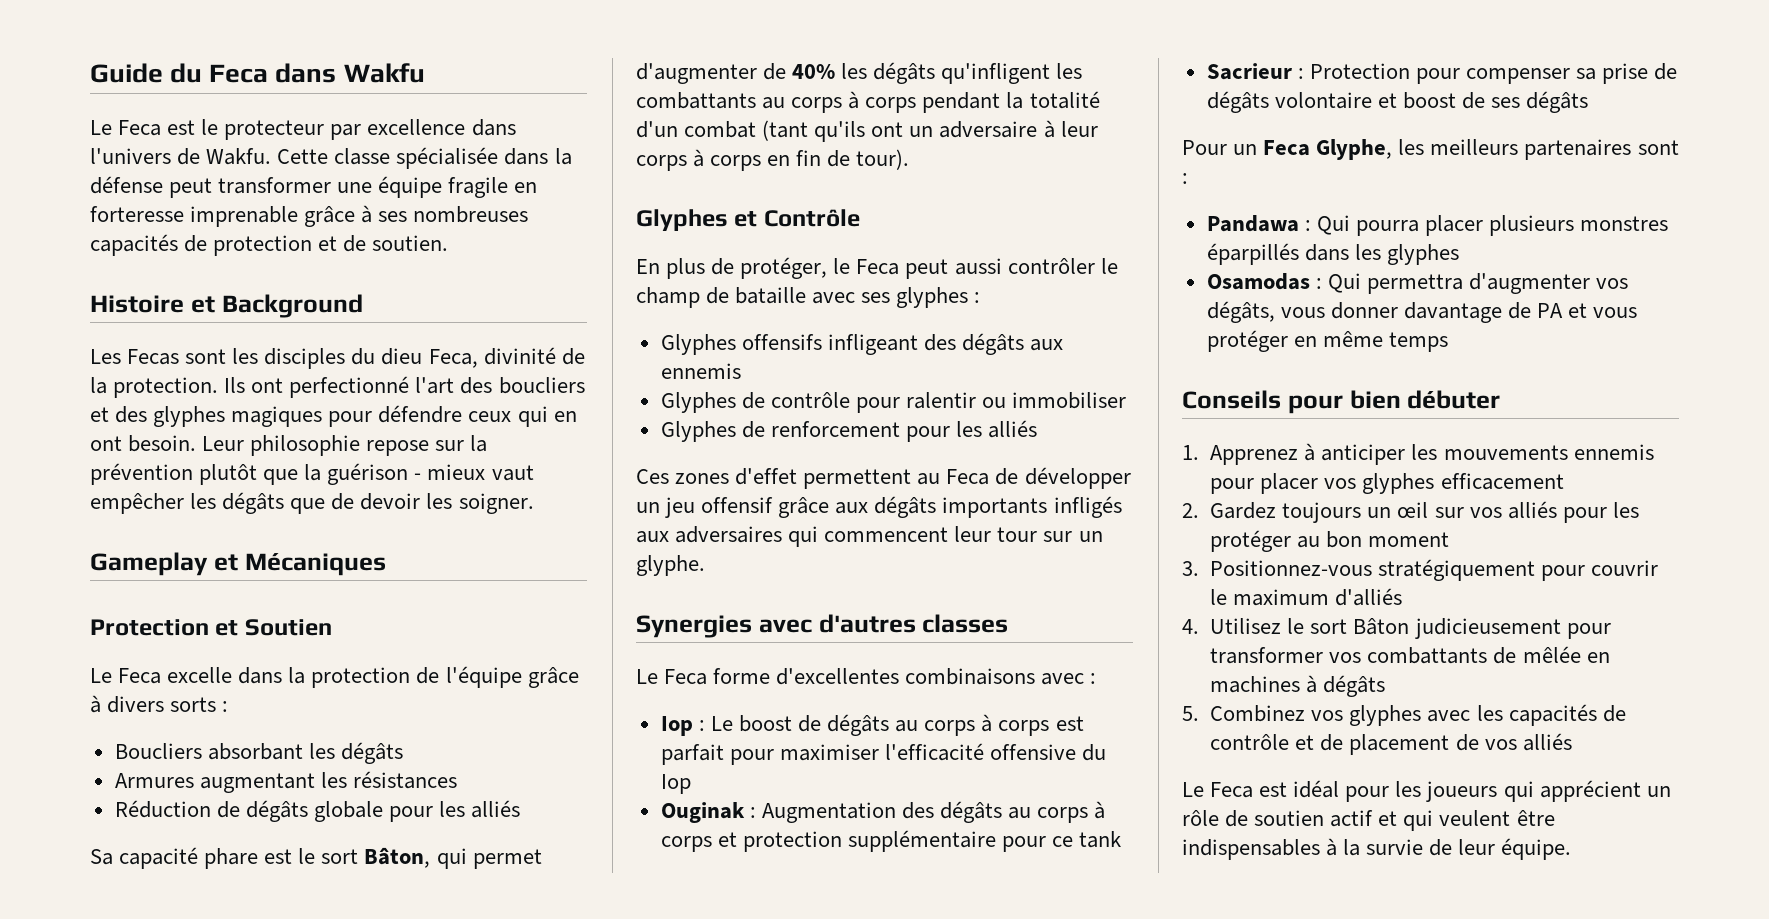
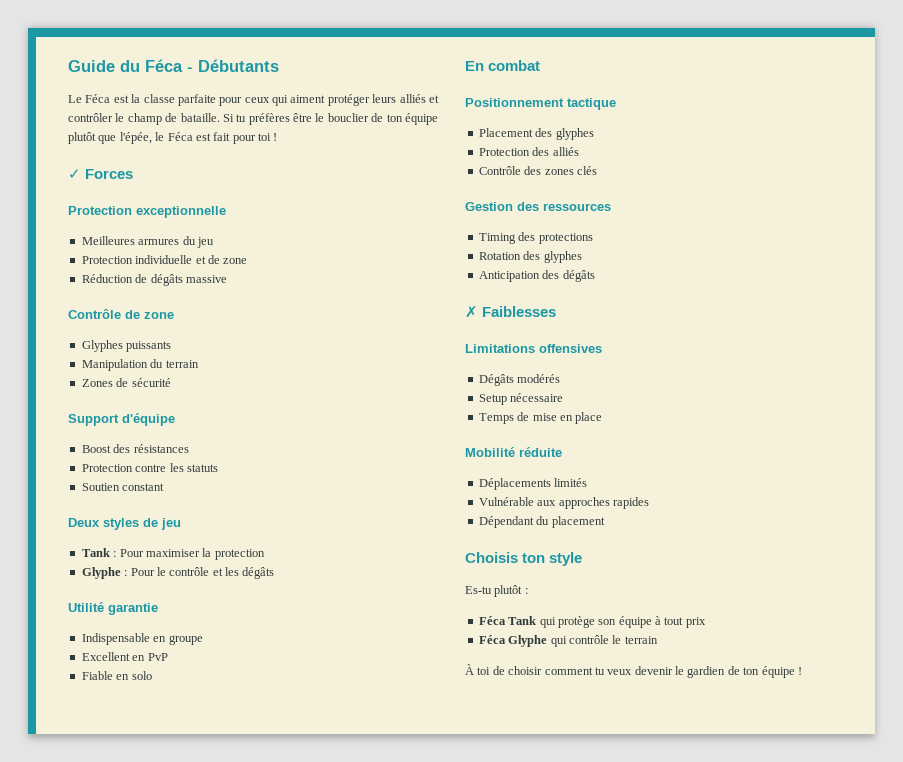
[209,63,425,83] [90,119,516,140] [90,147,572,169] [90,176,538,198] [90,205,529,227] [90,234,449,256] [90,294,363,318] [90,347,585,369] [90,376,585,398] [90,405,577,427] [90,435,488,456] [90,463,534,485] [90,492,534,514] [90,552,386,576] [90,619,332,636] [90,666,579,688] [90,695,229,713] [114,742,403,764] [114,771,457,793] [114,800,521,822] [90,847,542,869] [636,62,1083,84] [636,91,1100,113] [636,120,1098,142] [636,149,910,171] [636,209,860,231] [636,257,1118,279] [636,287,981,308] [660,333,1064,355] [660,363,741,379] [660,392,1127,413] [660,420,1038,442] [636,467,1131,489] [636,496,1122,518] [636,526,1103,547] [636,555,705,576] [636,614,1009,638] [636,668,1097,685] [660,714,1084,736] [660,743,1107,765] [660,774,691,794] [660,801,1106,823] [660,830,1122,852] [1206,63,1678,84] [1206,91,1589,113] [1182,139,1679,160] [1182,173,1188,184] [1206,215,1669,236] [1206,243,1459,265] [1206,273,1629,294] [1206,301,1638,323] [1206,330,1448,352] [1182,390,1501,414] [1182,443,1654,465] [1210,473,1564,494] [1182,501,1639,523] [1210,530,1450,552] [1182,559,1659,581] [1210,588,1403,606] [1182,618,1611,639] [1210,646,1610,664] [1210,675,1386,697] [1182,704,1626,726] [1210,733,1572,755] [1182,780,1671,802] [1182,810,1555,831] [1182,838,1572,860] Feca dans Wakfu // Le Feca est le protecteur par excellence dans l'univers de Wakfu. Cette classe spécialisée dans la défense peut transformer une équipe fragile en forteresse imprenable grâce à ses nombreuses capacités de protection et de soutien. // Histoire et Background // Les Fecas sont les disciples du dieu Feca, divinité de la protection. Ils ont perfectionné l'art des boucliers et des glyphes magiques pour défendre ceux qui en ont besoin. Leur philosophie repose sur la prévention plutôt que la guérison - mieux vaut empêcher les dégâts que de devoir les soigner. // Gameplay et Mécaniques // Protection et Soutien // Le Feca excelle dans la protection de l'équipe grâce à divers sorts : // Boucliers absorbant les dégâts // Armures augmentant les résistances // Réduction de dégâts globale pour les alliés // Sa capacité phare est le sort Bâton, qui permet d'augmenter de 40% les dégâts qu'infligent les combattants au corps à corps pendant la totalité d'un combat (tant qu'ils ont un adversaire à leur corps à corps en fin de tour). // Glyphes et Contrôle // En plus de protéger, le Feca peut aussi contrôler le champ de bataille avec ses glyphes : // Glyphes offensifs infligeant des dégâts aux ennemis // Glyphes de contrôle pour ralentir ou immobiliser // Glyphes de renforcement pour les alliés // Ces zones d'effet permettent au Feca de développer un jeu offensif grâce aux dégâts importants infligés aux adversaires qui commencent leur tour sur un glyphe. // Synergies avec d'autres classes // Le Feca forme d'excellentes combinaisons avec : // Iop : Le boost de dégâts au corps à corps est parfait pour maximiser l'efficacité offensive du Iop // Ouginak : Augmentation des dégâts au corps à corps et protection supplémentaire pour ce tank // Sacrieur : Protection pour compenser sa prise de dégâts volontaire et boost de ses dégâts // Pour un Feca Glyphe, les meilleurs partenaires sont : // Pandawa : Qui pourra placer plusieurs monstres éparpillés dans les glyphes // Osamodas : Qui permettra d'augmenter vos dégâts, vous donner davantage de PA et vous protéger en même temps // Conseils pour bien débuter // 1. Apprenez à anticiper les mouvements ennemis pour placer vos glyphes efficacement // 2. Gardez toujours un œil sur vos alliés pour les protéger au bon moment // 3. Positionnez-vous stratégiquement pour couvrir le maximum d'alliés // 4. Utilisez le sort Bâton judicieusement pour transformer vos combattants de mêlée en machines à dégâts // 5. Combinez vos glyphes avec les capacités de contrôle et de placement de vos alliés // Le Feca est idéal pour les joueurs qui apprécient un rôle de soutien actif et qui veulent être indispensables à la survie de leur équipe. -> [145,59,279,72] [68,94,439,106] [68,113,438,125] [68,132,278,144] [68,169,134,179] [68,206,226,218] [81,236,214,248] [81,255,248,264] [81,274,227,286] [68,309,174,319] [81,340,172,352] [81,359,199,371] [81,378,171,387] [68,413,175,426] [81,444,189,453] [81,463,218,472] [81,483,165,491] [68,518,181,530] [81,548,265,560] [81,567,275,579] [68,602,158,615] [81,633,203,645] [81,652,168,661] [81,671,152,680] [465,60,541,71] [465,98,616,110] [478,128,594,140] [478,147,579,156] [478,166,597,175] [465,202,611,211] [478,232,593,244] [478,251,582,263] [478,270,595,282] [465,306,557,318] [465,344,602,353] [478,374,561,386] [478,393,564,405] [478,412,603,424] [465,447,562,457] [478,478,588,490] [478,497,649,509] [478,516,605,528] [465,552,583,566] [465,585,528,597] [478,616,706,628] [478,635,658,647] [465,664,802,678] Féca - Débutants // Le Féca est la classe parfaite pour ceux qui aiment protéger leurs alliés et contrôler le champ de bataille. Si tu préfères être le bouclier de ton équipe plutôt que l'épée, le Féca est fait pour toi ! // ✓ Forces // Protection exceptionnelle // Meilleures armures du jeu // Protection individuelle et de zone // Réduction de dégâts massive // Contrôle de zone // Glyphes puissants // Manipulation du terrain // Zones de sécurité // Support d'équipe // Boost des résistances // Protection contre les statuts // Soutien constant // Deux styles de jeu // Tank : Pour maximiser la protection // Glyphe : Pour le contrôle et les dégâts // Utilité garantie // Indispensable en groupe // Excellent en PvP // Fiable en solo // En combat // Positionnement tactique // Placement des glyphes // Protection des alliés // Contrôle des zones clés // Gestion des ressources // Timing des protections // Rotation des glyphes // Anticipation des dégâts // ✗ Faiblesses // Limitations offensives // Dégâts modérés // Setup nécessaire // Temps de mise en place // Mobilité réduite // Déplacements limités // Vulnérable aux approches rapides // Dépendant du placement // Choisis ton style // Es-tu plutôt : // Féca Tank qui protège son équipe à tout prix // Féca Glyphe qui contrôle le terrain // À toi de choisir comment tu veux devenir le gardien de ton équipe !

